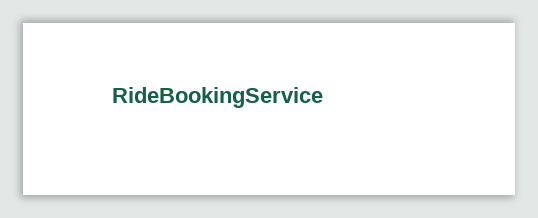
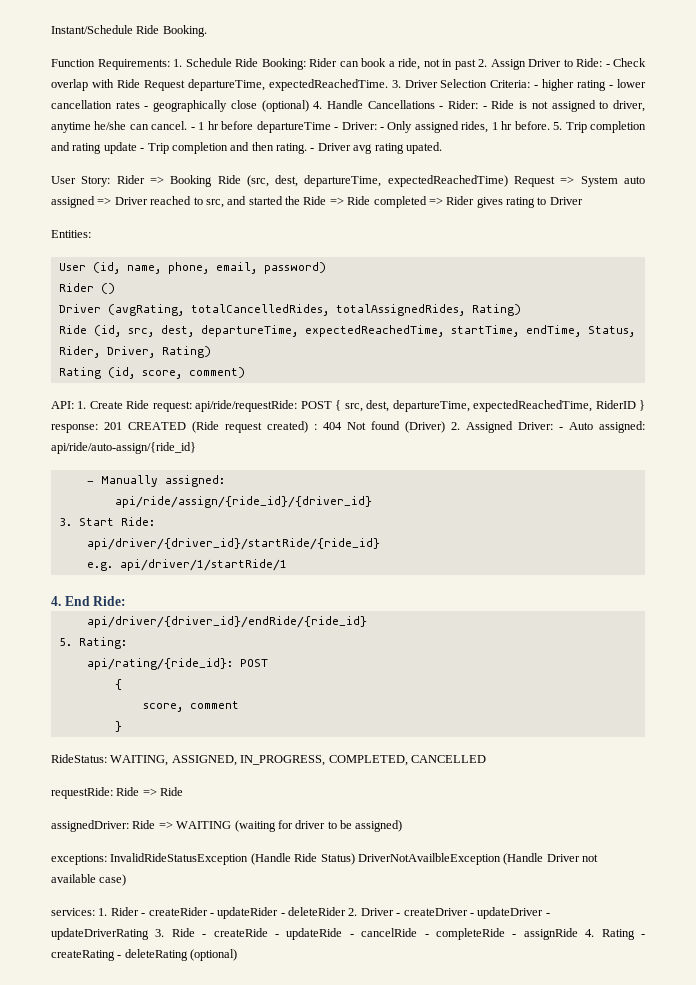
[112,87,323,108] RideBookingService -> [51,25,207,37] [51,58,646,70] [51,79,647,91] [51,100,645,112] [51,121,646,133] [51,142,442,154] [51,175,645,187] [51,196,583,208] [51,230,91,238] [58,262,326,274] [58,283,115,294] [58,304,521,316] [58,325,635,337] [58,346,211,358] [58,367,245,379] [51,400,645,412] [51,421,645,433] [51,442,196,454] [86,475,225,487] [114,496,372,508] [58,517,155,526] [86,538,380,550] [86,559,287,571] [51,596,127,606] [86,616,367,628] [58,637,127,649] [86,658,268,670] [114,679,122,690] [142,701,239,712] [114,721,122,732] [51,754,486,766] [51,787,184,799] [51,820,403,832] [51,853,598,865] [51,874,127,886] [51,907,550,919] [51,928,645,940] [51,949,238,961] Instant/Schedule Ride Booking. // Function Requirements: 1. Schedule Ride Booking: Rider can book a ride, not in past 2. Assign Driver to Ride: - Check overlap with Ride Request departureTime, expectedReachedTime. 3. Driver Selection Criteria: - higher rating - lower cancellation rates - geographically close (optional) 4. Handle Cancellations - Rider: - Ride is not assigned to driver, anytime he/she can cancel. - 1 hr before departureTime - Driver: - Only assigned rides, 1 hr before. 5. Trip completion and rating update - Trip completion and then rating. - Driver avg rating upated. // User Story: Rider => Booking Ride (src, dest, departureTime, expectedReachedTime) Request => System auto assigned => Driver reached to src, and started the Ride => Ride completed => Rider gives rating to Driver // Entities: // User (id, name, phone, email, password) // Rider () // Driver (avgRating, totalCancelledRides, totalAssignedRides, Rating) // Ride (id, src, dest, departureTime, expectedReachedTime, startTime, endTime, Status, Rider, Driver, Rating) // Rating (id, score, comment) // API: 1. Create Ride request: api/ride/requestRide: POST { src, dest, departureTime, expectedReachedTime, RiderID } response: 201 CREATED (Ride request created) : 404 Not found (Driver) 2. Assigned Driver: - Auto assigned: api/ride/auto-assign/{ride_id} // - Manually assigned: // api/ride/assign/{ride_id}/{driver_id} // 3. Start Ride: // api/driver/{driver_id}/startRide/{ride_id} // e.g. api/driver/1/startRide/1 // 4. End Ride: // api/driver/{driver_id}/endRide/{ride_id} // 5. Rating: // api/rating/{ride_id}: POST // { // score, comment // } // RideStatus: WAITING, ASSIGNED, IN_PROGRESS, COMPLETED, CANCELLED // requestRide: Ride => Ride // assignedDriver: Ride => WAITING (waiting for driver to be assigned) // exceptions: InvalidRideStatusException (Handle Ride Status) DriverNotAvailbleException (Handle Driver not available case) // services: 1. Rider - createRider - updateRider - deleteRider 2. Driver - createDriver - updateDriver - updateDriverRating 3. Ride - createRide - updateRide - cancelRide - completeRide - assignRide 4. Rating - createRating - deleteRating (optional)

